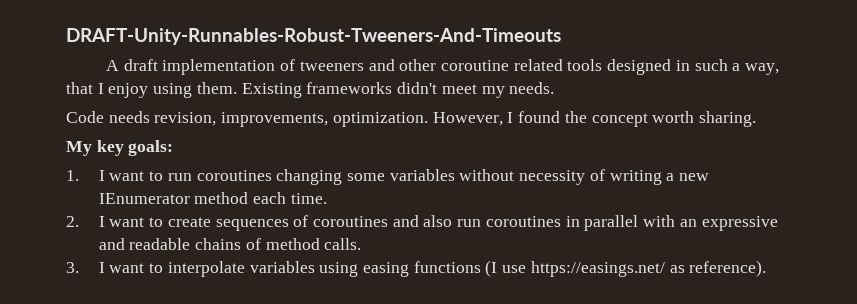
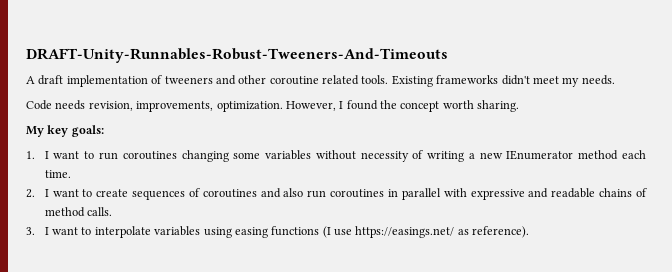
[567,59,780,75] [66,82,237,98] tools designed in such a way, that I enjoy using them. -> [361,75,389,84] tools.
[679,219,697,227] an -> (467, 192) none

